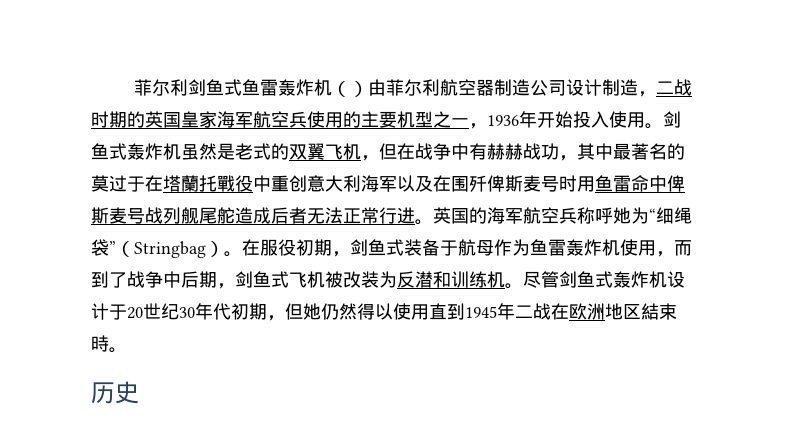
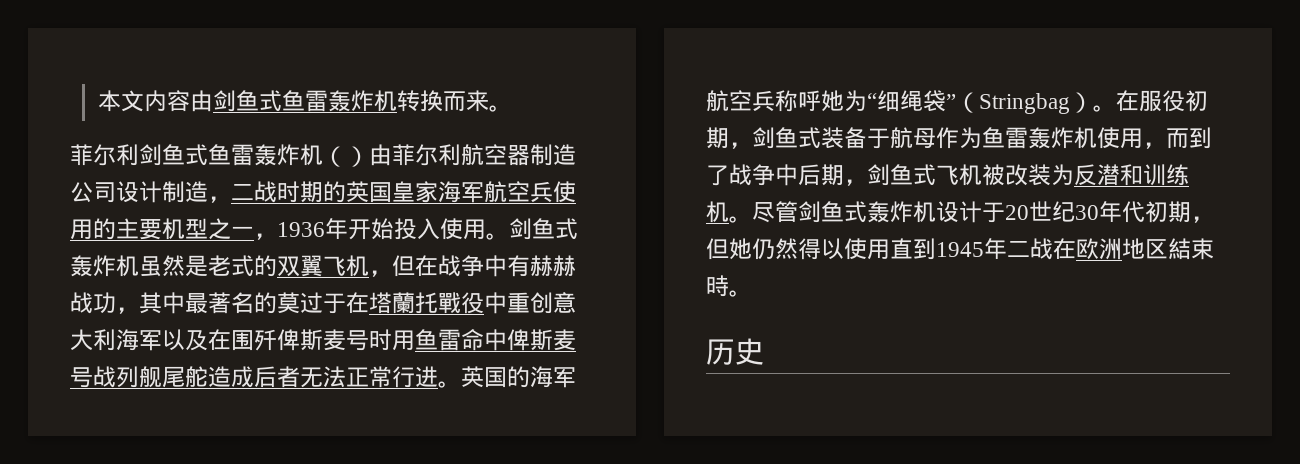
(134, 87) none -> [97,90,512,112] 本文内容由剑鱼式鱼雷轰炸机转换而来。 //

